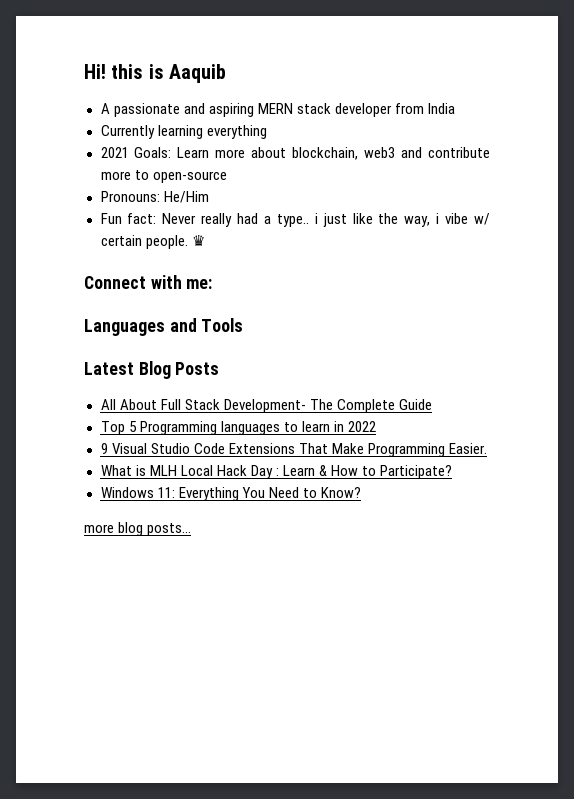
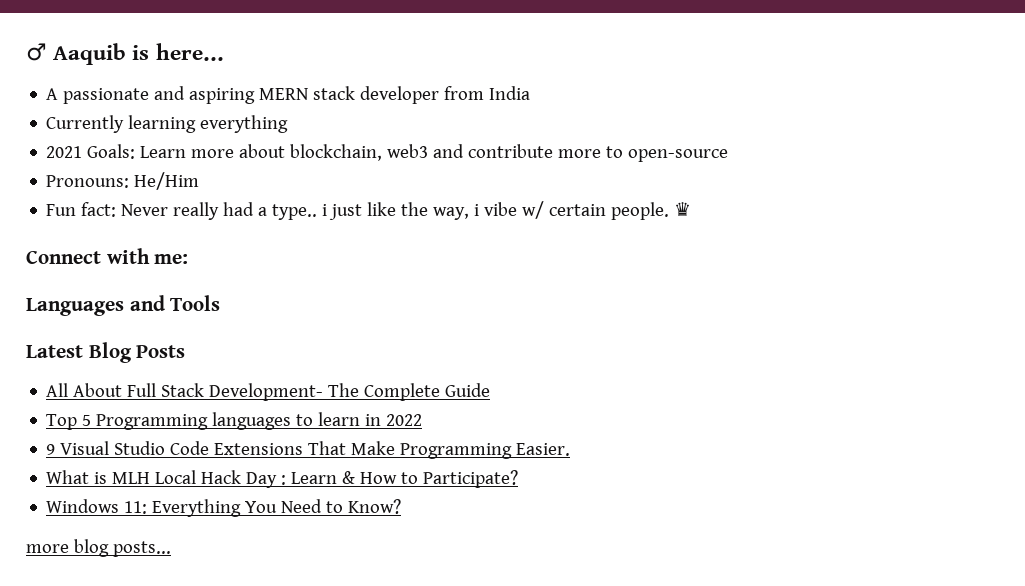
[84,64,227,83] Hi! this is Aaquib -> [26,43,224,65] ♂ Aaquib is here...

